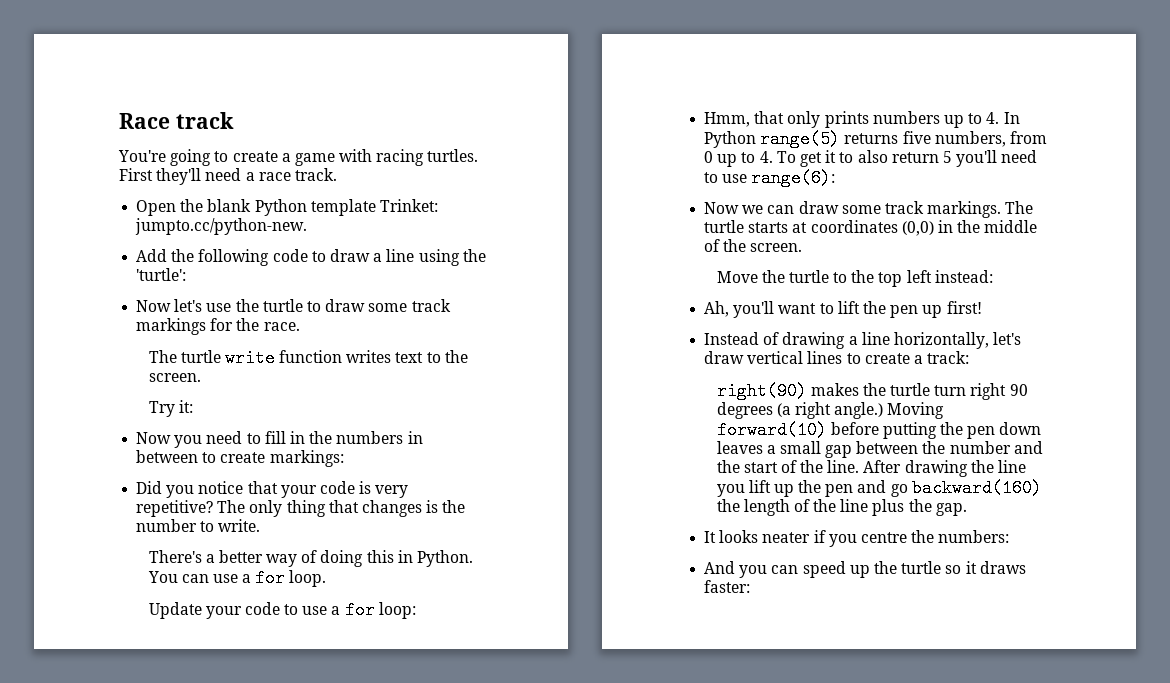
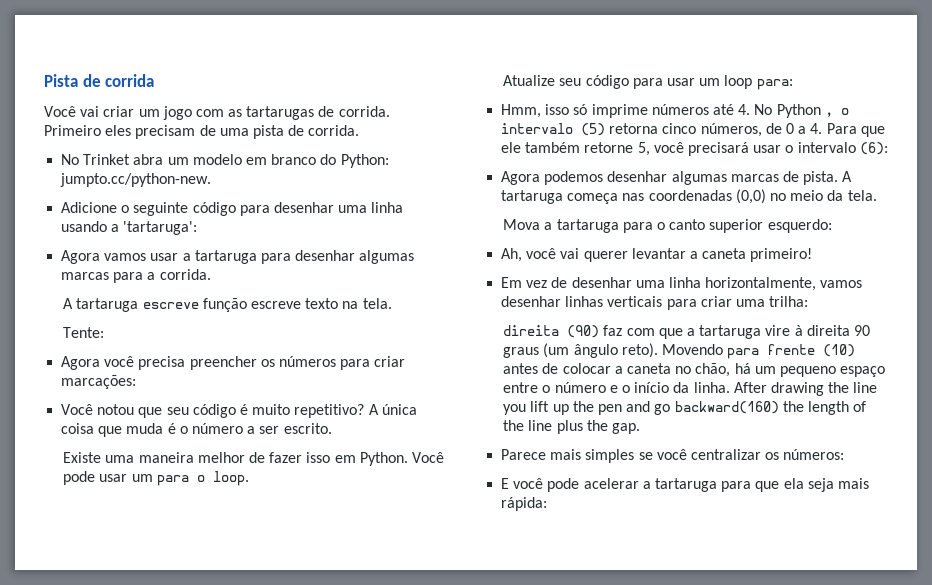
[119,112,234,129] [118,149,479,166] [119,168,337,185] [136,199,438,216] [135,218,308,235] [136,249,486,266] [136,268,187,281] [136,299,451,312] [136,318,300,335] [148,349,468,367] [148,373,201,382] [148,400,193,417] [136,431,423,448] [136,450,344,467] [136,481,409,498] [136,500,466,517] [136,519,261,532] [148,550,474,567] [147,569,327,587] [148,601,416,619] [704,111,1020,128] [704,130,1047,148] [704,150,1038,167] [704,169,836,187] [704,201,1034,218] [704,220,1038,236] [704,239,803,252] [716,270,993,287] [704,301,982,318] [704,332,1022,349] [704,351,970,364] [716,382,1028,400] [716,402,945,419] [716,421,1042,439] [716,441,1043,458] [716,460,860,473] Race track // You're going to create a game with racing turtles. First they'll need a race track. // Open the blank Python template Trinket: jumpto.cc/python-new. // Add the following code to draw a line using the 'turtle': // Now let's use the turtle to draw some track markings for the race. // The turtle write function writes text to the screen. // Try it: // Now you need to fill in the numbers in between to create markings: // Did you notice that your code is very repetitive? The only thing that changes is the number to write. // There's a better way of doing this in Python. You can use a for loop. // Update your code to use a for loop: // Hmm, that only prints numbers up to 4. In Python range(5) returns five numbers, from 0 up to 4. To get it to also return 5 you'll need to use range(6): // Now we can draw some track markings. The turtle starts at coordinates (0,0) in the middle of the screen. // Move the turtle to the top left instead: // Ah, you'll want to lift the pen up first! // Instead of drawing a line horizontally, let's draw vertical lines to create a track: // right(90) makes the turtle turn right 90 degrees (a right angle.) Moving forward(10) before putting the pen down leaves a small gap between the number and the start of the line. -> [44,74,155,87] [44,106,390,120] [44,125,360,139] [61,154,389,168] [60,173,212,187] [61,202,404,216] [61,221,198,235] [61,250,415,264] [61,269,211,283] [63,298,392,312] [63,327,105,338] [61,356,406,370] [61,375,137,389] [61,404,417,418] [61,423,332,437] [63,452,444,466] [63,471,249,486] [503,75,793,90] [501,104,849,118] [501,123,885,137] [501,142,888,156] [501,171,853,185] [501,189,877,204] [503,219,832,233] [501,248,813,262] [501,277,863,291] [501,296,809,310] [503,325,870,339] [503,343,856,359] [503,363,886,377] [503,382,730,393] Pista de corrida // Você vai criar um jogo com as tartarugas de corrida. Primeiro eles precisam de uma pista de corrida. // No Trinket abra um modelo em branco do Python: jumpto.cc/python-new. // Adicione o seguinte código para desenhar uma linha usando a 'tartaruga': // Agora vamos usar a tartaruga para desenhar algumas marcas para a corrida. // A tartaruga escreve função escreve texto na tela. // Tente: // Agora você precisa preencher os números para criar marcações: // Você notou que seu código é muito repetitivo? A única coisa que muda é o número a ser escrito. // Existe uma maneira melhor de fazer isso em Python. Você pode usar um para o loop. // Atualize seu código para usar um loop para: // Hmm, isso só imprime números até 4. No Python , o intervalo (5) retorna cinco números, de 0 a 4. Para que ele também retorne 5, você precisará usar o intervalo (6): // Agora podemos desenhar algumas marcas de pista. A tartaruga começa nas coordenadas (0,0) no meio da tela. // Mova a tartaruga para o canto superior esquerdo: // Ah, você vai querer levantar a caneta primeiro! // Em vez de desenhar uma linha horizontalmente, vamos desenhar linhas verticais para criar uma trilha: // direita (90) faz com que a tartaruga vire à direita 90 graus (um ângulo reto). Movendo para frente (10) antes de colocar a caneta no chão, há um pequeno espaço entre o número e o início da linha.
[704,530,1010,547] [704,561,1026,578] [704,580,751,593] It looks neater if you centre the numbers: // And you can speed up the turtle so it draws faster: -> [501,449,845,463] [501,478,869,492] [501,497,548,511] Parece mais simples se você centralizar os números: // E você pode acelerar a tartaruga para que ela seja mais rápida:

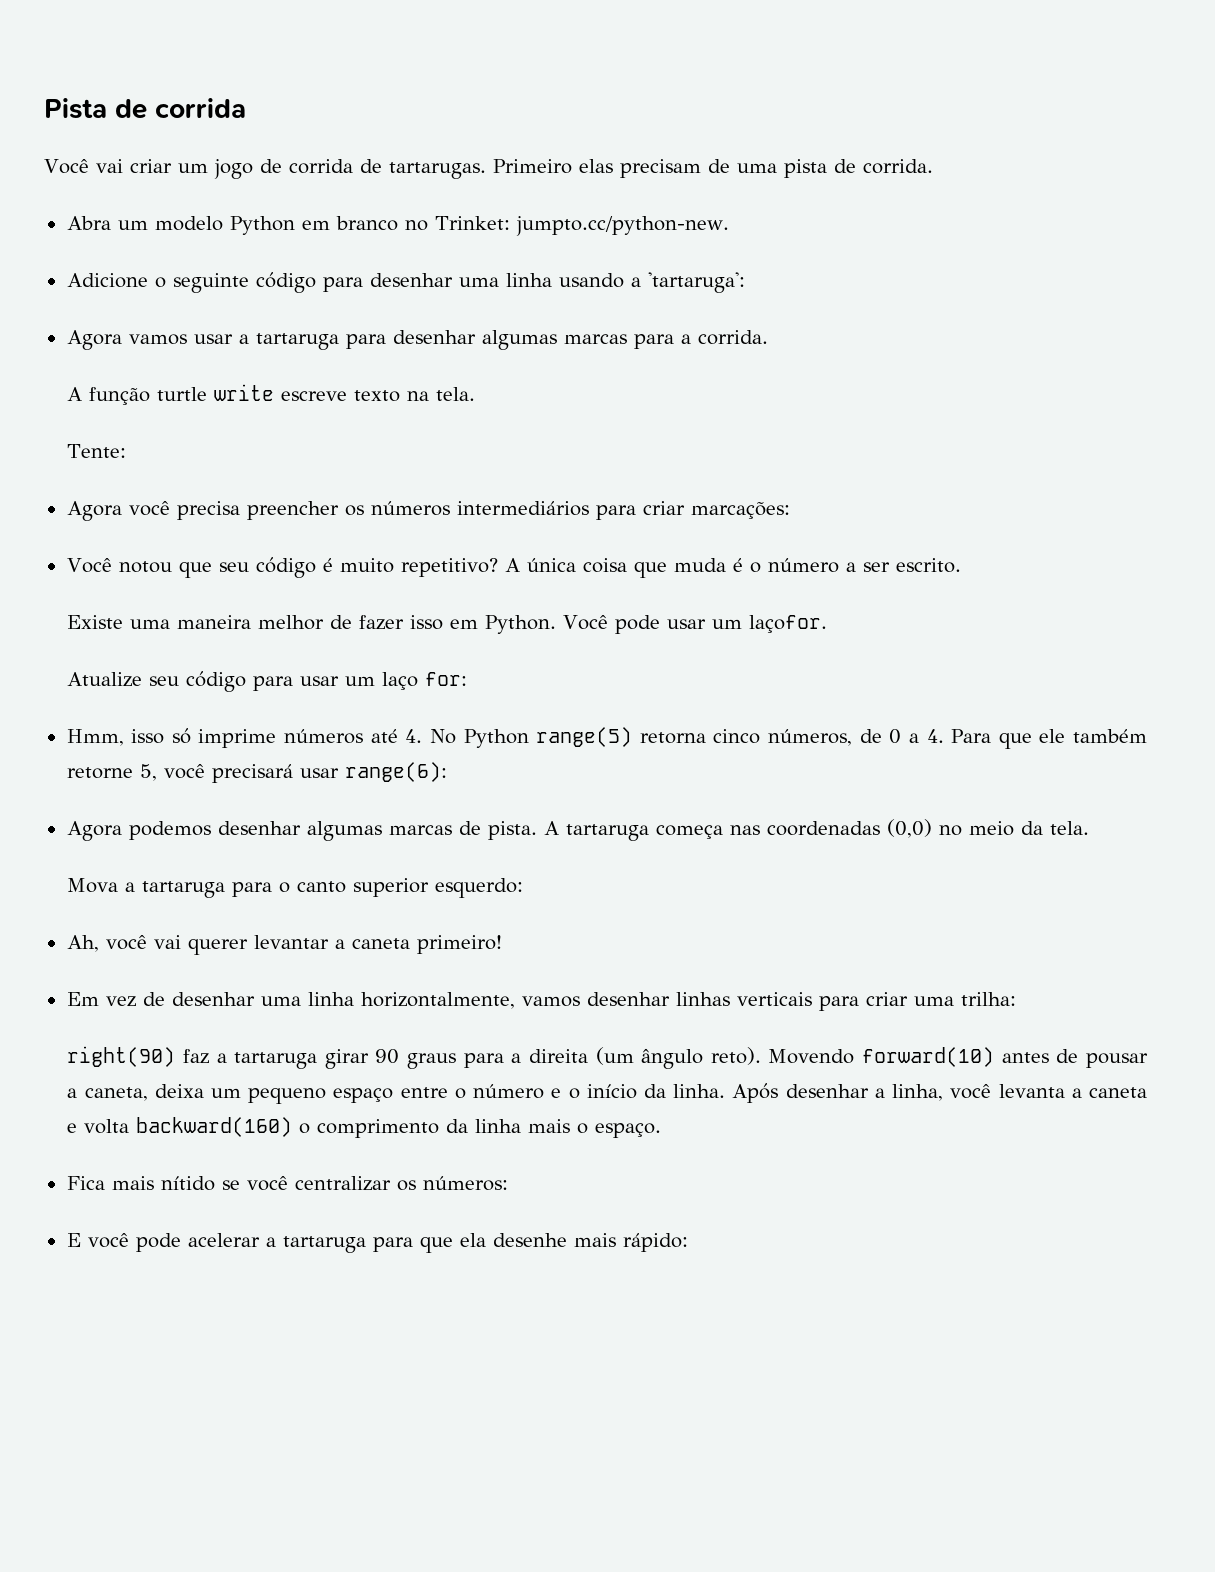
[195,106,390,120] [44,125,132,136] com as tartarugas de corrida. Primeiro eles -> [259,159,613,179] de corrida de tartarugas. Primeiro elas
[61,154,164,165] No Trinket abra -> [66,216,111,230] Abra
(242, 159) none -> [229,216,295,235] Python
[320,154,389,168] do Python: -> [404,216,510,231] no Trinket:
[76,298,247,312] tartaruga escreve função -> [89,384,275,405] função turtle write
(336, 361) none -> [456,501,589,516] intermediários
[156,471,249,486] para o loop. -> [749,615,828,633] laçofor.
[724,75,793,90] loop para: -> [382,672,468,690] laço for:
[824,108,849,117] [501,123,606,136] , o intervalo (5) -> [536,727,633,747] range(5)
[785,142,888,155] o intervalo (6): -> [344,762,447,782] range(6):
[503,325,870,339] [503,343,856,359] [503,363,751,377] direita (90) faz com que a tartaruga vire à direita 90 graus (um ângulo reto). Movendo para frente (10) antes de colocar a caneta no chão, há -> [67,1046,1148,1069] [67,1084,204,1101] right(90) faz a tartaruga girar 90 graus para a direita (um ângulo reto). Movendo forward(10) antes de pousar a caneta, deixa
[733,382,878,396] [503,401,867,415] [503,420,641,434] [501,449,635,463] After drawing the line you lift up the pen and go backward(160) the length of the line plus the gap. // Parece mais simples -> [732,1083,1148,1103] [67,1117,662,1138] [66,1176,215,1191] Após desenhar a linha, você levanta a caneta e volta backward(160) o comprimento da linha mais o espaço. // Fica mais nítido
[807,478,869,492] [501,497,548,511] seja mais rápida: -> [492,1233,688,1252] desenhe mais rápido:

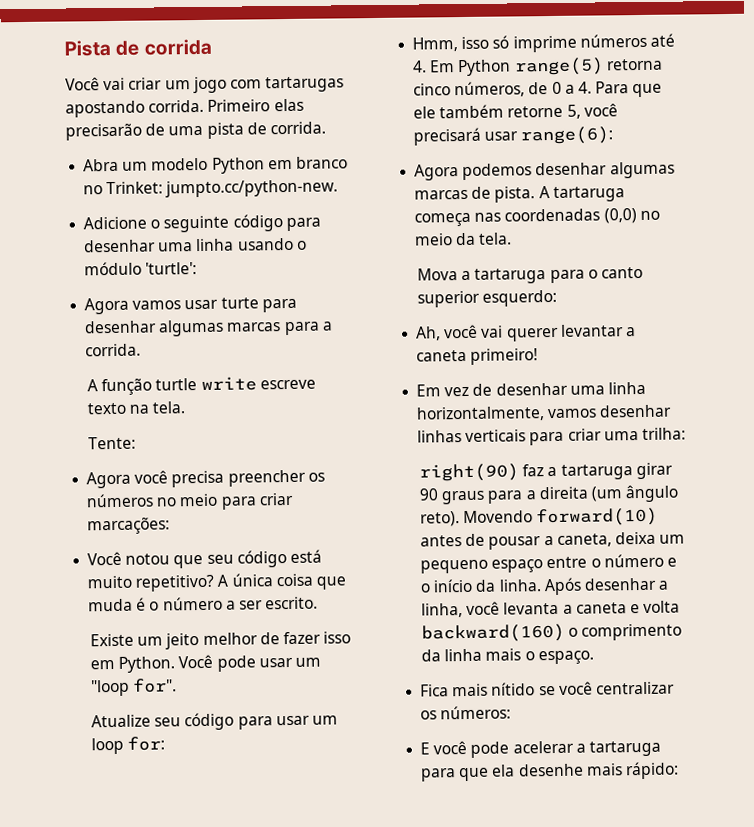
[259,159,486,179] de corrida de tartarugas. -> [229,76,345,93] [65,99,205,118] com tartarugas apostando corrida.
[619,159,701,178] precisam -> [65,123,142,141] precisarão
[630,272,745,293] a 'tartaruga': -> [296,240,307,250] [84,261,198,276] o módulo 'turtle':
[238,333,339,350] a tartaruga -> [220,297,259,309] turte
[456,501,589,516] intermediários -> [156,493,219,507] no meio
[322,558,333,572] é -> [289,549,322,564] está
[130,615,252,629] uma maneira -> [137,633,200,650] um jeito
[749,615,828,633] laçofor. -> [91,678,178,697] "loop for".
[382,672,419,690] laço -> [91,737,125,755] loop
[429,729,456,744] No -> [429,60,456,73] Em

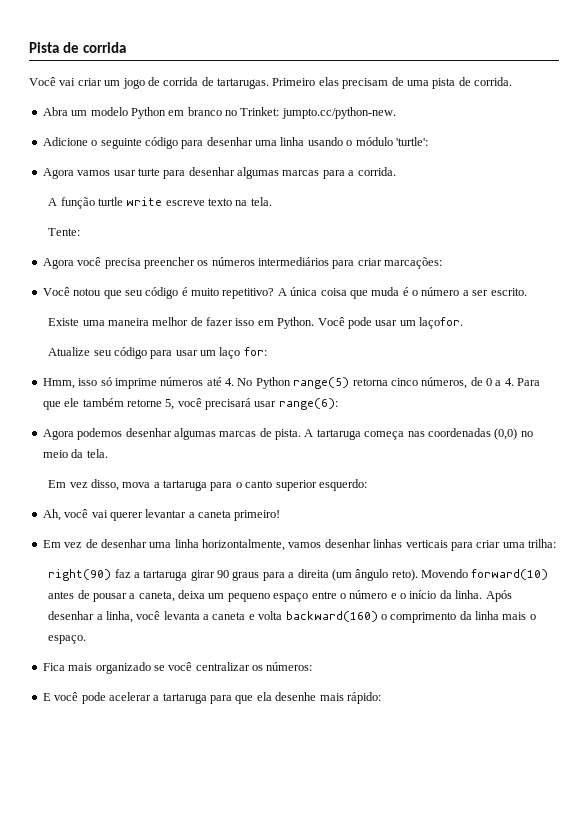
[229,76,345,93] [65,99,205,118] com tartarugas apostando corrida. -> [147,77,269,89] de corrida de tartarugas.
[65,123,142,141] precisarão -> [342,78,389,89] precisam
[156,493,219,507] no meio -> [258,257,329,266] intermediários
[289,549,322,564] está -> [181,287,188,296] é
[137,633,200,650] um jeito -> [82,318,149,326] uma maneira
[91,678,178,697] "loop for". -> [419,317,464,329] laçofor.
[91,737,125,755] loop -> [219,347,241,359] laço
[429,60,456,73] Em -> [237,378,253,386] No
[417,268,459,281] Mova -> [48,479,151,491] Em vez disso, mova
[491,682,536,696] nítido -> [95,662,151,674] organizado

